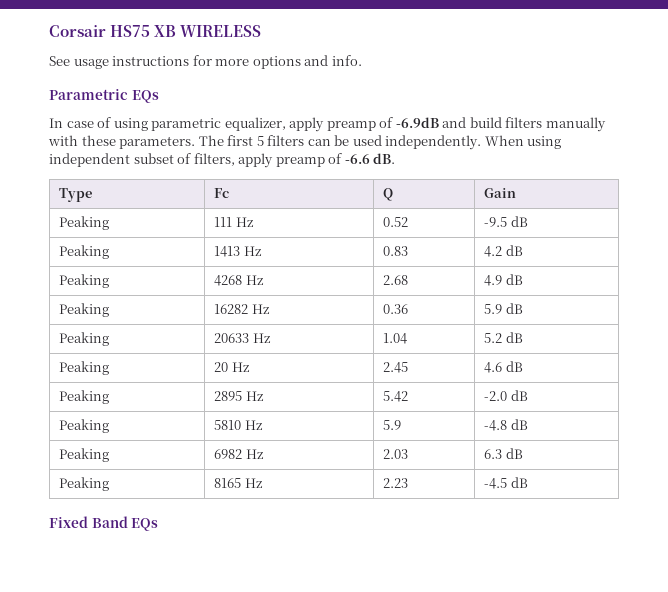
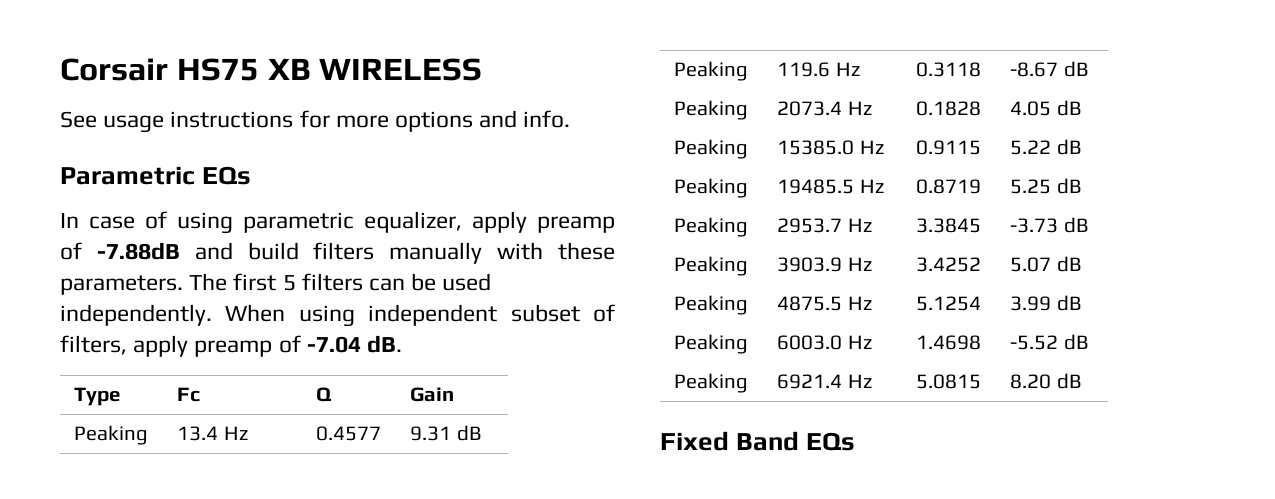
[395,117,439,128] -6.9dB -> [96,242,180,260] -7.88dB
[344,154,370,164] -6.6 -> [306,336,361,353] -7.04
[214,217,254,227] [383,217,409,227] [484,216,528,227] [59,245,110,259] [214,246,262,257] [383,246,409,256] [484,245,523,257] [59,274,110,288] [214,275,264,286] [383,275,409,285] [484,274,523,286] [59,303,110,317] [214,304,270,314] [383,304,409,314] [484,303,523,314] [59,332,110,346] [214,333,271,343] [383,333,408,344] [484,332,523,343] [59,361,110,375] [214,362,250,372] [383,362,409,373] [484,361,523,373] [59,390,110,404] [214,391,264,401] [383,391,409,402] [484,390,528,401] [59,419,110,433] [214,420,263,430] [383,420,402,430] [484,419,528,431] [59,448,110,462] [214,449,264,459] [383,449,409,459] [484,448,523,459] [59,477,110,491] [214,478,263,488] [383,478,409,488] [484,478,508,489] 111 Hz | 0.52 | -9.5 dB // Peaking | 1413 Hz | 0.83 | 4.2 dB // Peaking | 4268 Hz | 2.68 | 4.9 dB // Peaking | 16282 Hz | 0.36 | 5.9 dB // Peaking | 20633 Hz | 1.04 | 5.2 dB // Peaking | 20 Hz | 2.45 | 4.6 dB // Peaking | 2895 Hz | 5.42 | -2.0 dB // Peaking | 5810 Hz | 5.9 | -4.8 dB // Peaking | 6982 Hz | 2.03 | 6.3 dB // Peaking | 8165 Hz | 2.23 | -4.5 -> [177,426,249,441] [316,426,382,441] [410,425,483,441] [674,61,749,81] [777,62,861,77] [916,62,982,77] [1010,61,1090,77] [674,100,749,120] [777,101,873,116] [916,101,982,116] [1010,100,1083,116] [674,139,749,159] [777,140,885,155] [916,140,982,155] [1010,139,1083,155] [674,178,749,198] [777,179,885,194] [916,179,982,194] [1010,178,1083,194] [674,217,749,237] [777,218,873,233] [916,218,982,233] [1010,217,1090,233] [674,256,749,276] [777,257,873,272] [916,257,982,272] [1010,256,1083,272] [674,295,749,315] [777,296,873,311] [916,296,982,311] [1010,295,1083,311] [674,334,749,354] [777,335,873,350] [916,335,982,350] [1010,334,1090,350] [674,373,749,393] [777,374,873,389] [916,374,982,389] [1010,374,1052,389] 13.4 Hz | 0.4577 | 9.31 dB // Peaking | 119.6 Hz | 0.3118 | -8.67 dB // Peaking | 2073.4 Hz | 0.1828 | 4.05 dB // Peaking | 15385.0 Hz | 0.9115 | 5.22 dB // Peaking | 19485.5 Hz | 0.8719 | 5.25 dB // Peaking | 2953.7 Hz | 3.3845 | -3.73 dB // Peaking | 3903.9 Hz | 3.4252 | 5.07 dB // Peaking | 4875.5 Hz | 5.1254 | 3.99 dB // Peaking | 6003.0 Hz | 1.4698 | -5.52 dB // Peaking | 6921.4 Hz | 5.0815 | 8.20

